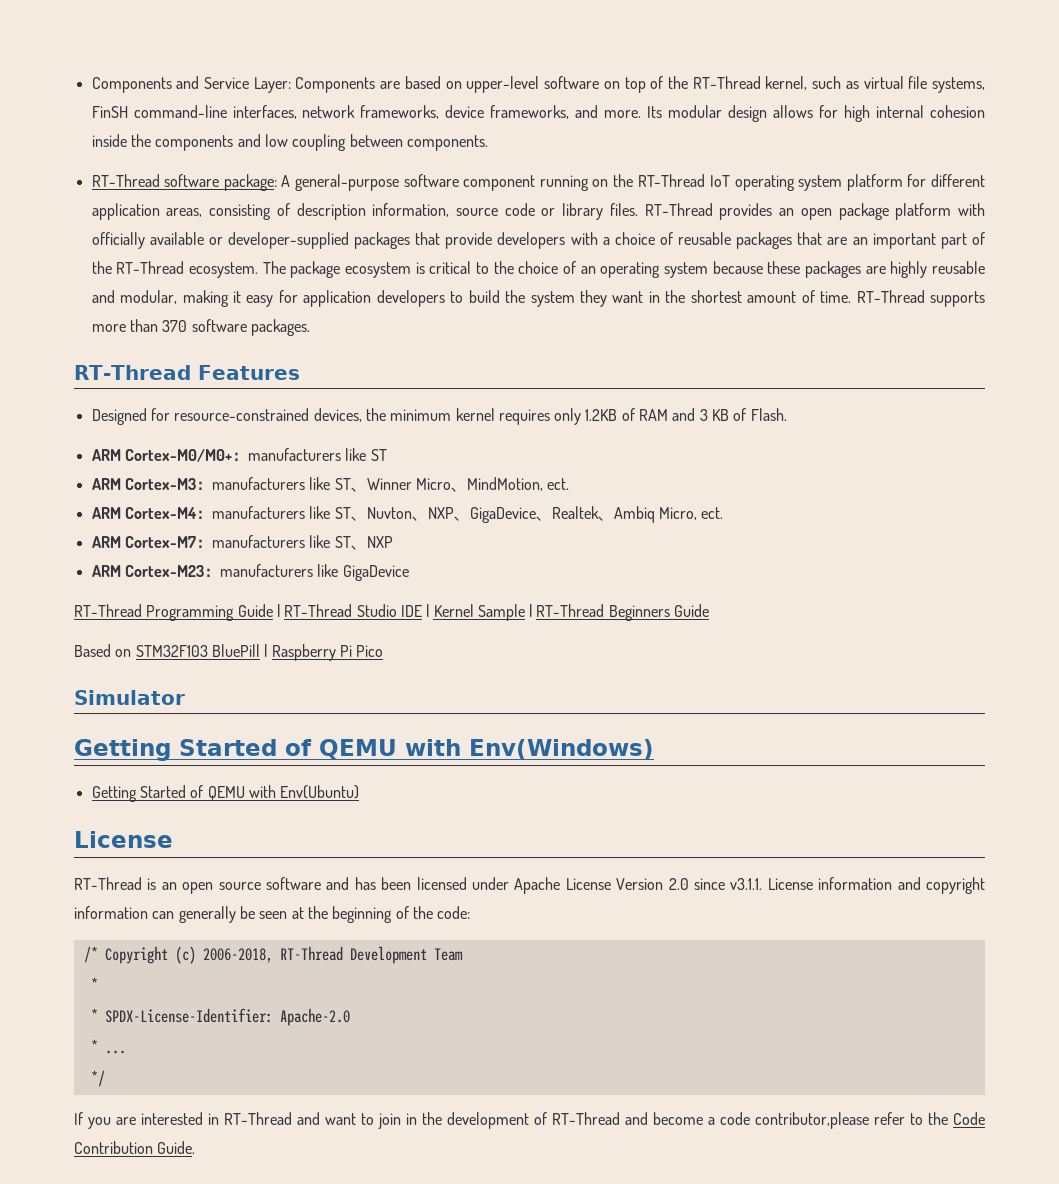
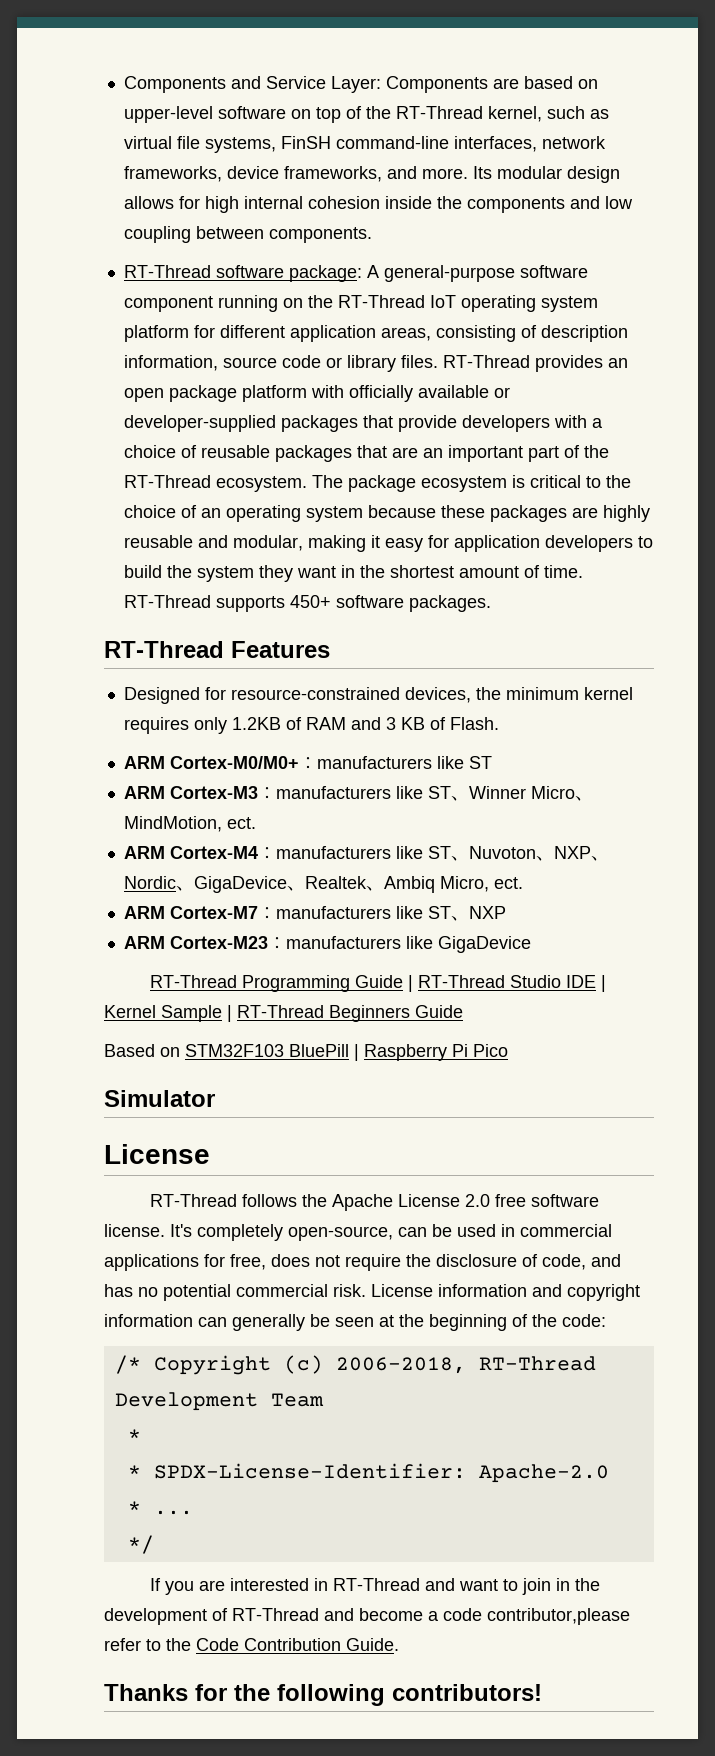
[91,319,188,332] more than 370 -> [289,595,331,608] 450+
[366,507,412,519] Nuvton -> [468,846,536,859] Nuvoton
(470, 518) none -> [123,876,194,891] Nordic、
[74,739,654,761] [91,785,360,802] [74,831,173,848] [74,877,763,894] Getting Started of QEMU with Env(Windows) // Getting Started of QEMU with Env(Ubuntu) // License // RT-Thread is an open source software and has been licensed under Apache License Version 2.0 since v3.1.1. -> [104,1144,210,1164] [149,1194,599,1211] [104,1224,612,1241] [104,1254,621,1271] [104,1284,366,1301] License // RT-Thread follows the Apache License 2.0 free software license. It's completely open-source, can be used in commercial applications for free, does not require the disclosure of code, and has no potential commercial risk.
(196, 1147) none -> [104,1684,542,1706] // Thanks for the following contributors!

